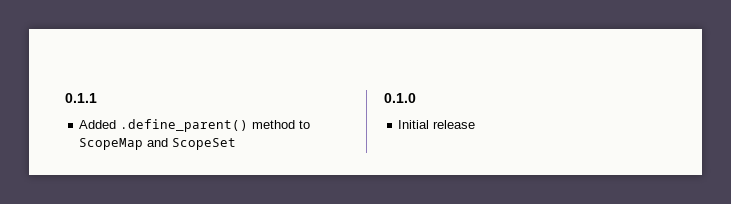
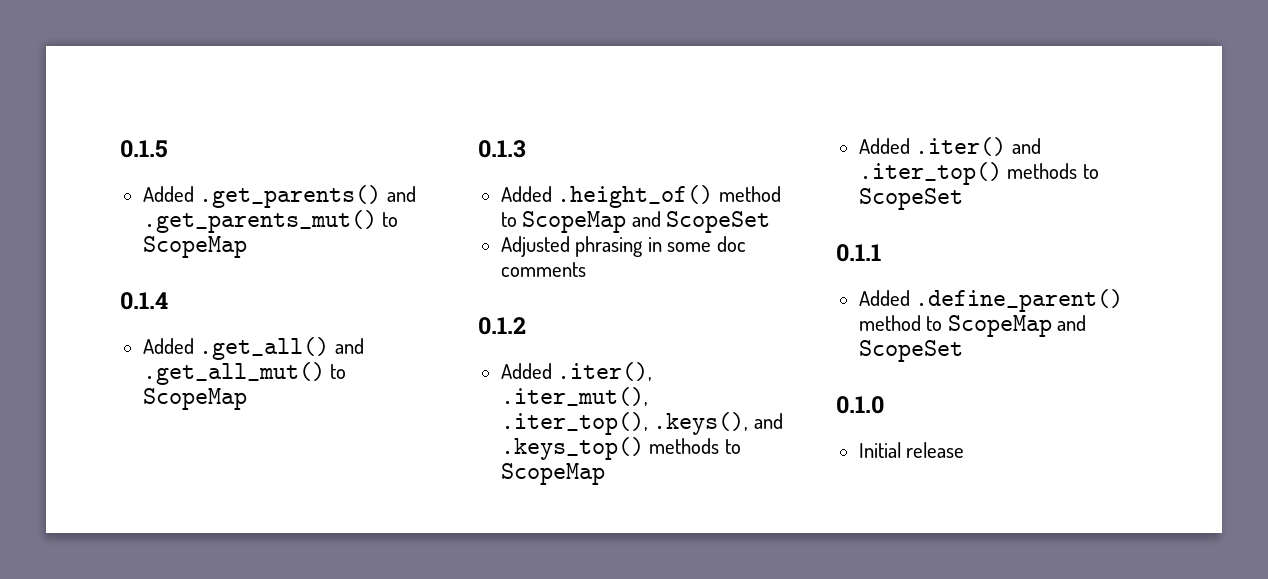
(65, 98) none -> [120,140,168,158] [142,185,416,208] [142,210,399,233] [142,236,247,258] [120,292,168,310] [142,337,364,360] [142,362,347,385] [142,388,247,410] [478,140,526,158] [500,185,781,208] [500,211,771,233] [500,236,746,257] [500,262,586,277] [478,317,526,335] [500,362,653,381] [500,387,648,406] [500,412,783,435] [500,437,741,460] [500,463,605,485] [858,137,1041,156] [858,162,1099,185] [858,188,963,210] 0.1.5 // Added .get_parents() and .get_parents_mut() to ScopeMap // 0.1.4 // Added .get_all() and .get_all_mut() to ScopeMap // 0.1.3 // Added .height_of() method to ScopeMap and ScopeSet // Adjusted phrasing in some doc comments // 0.1.2 // Added .iter(), .iter_mut(), .iter_top(), .keys(), and .keys_top() methods to ScopeMap // Added .iter() and .iter_top() methods to ScopeSet //

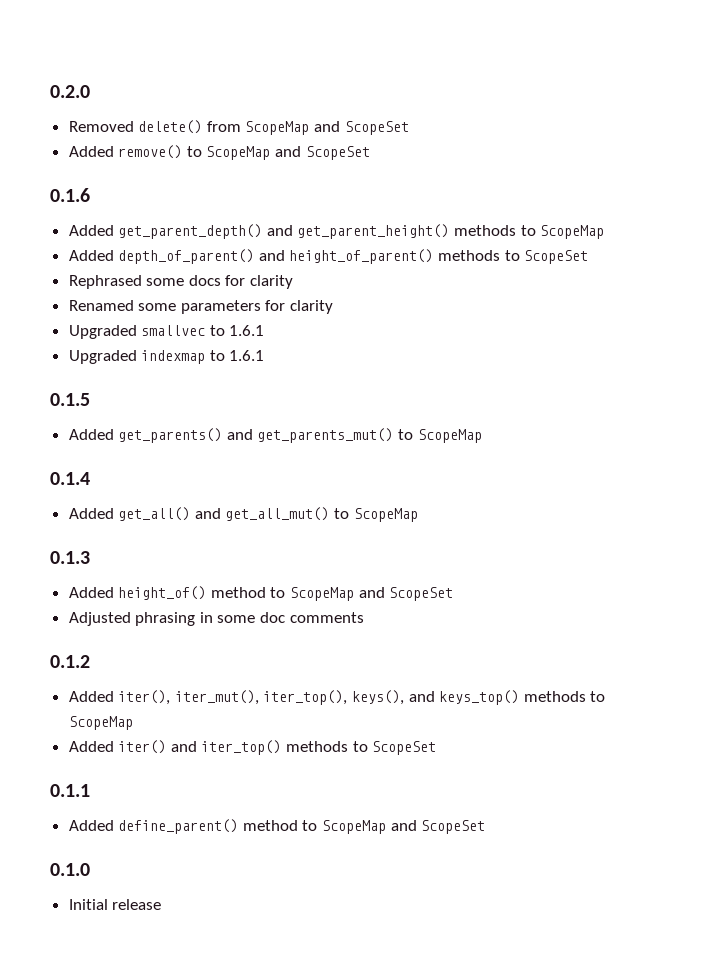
(120, 149) none -> [50,85,90,98] [68,120,409,135] [68,145,370,160] [50,188,90,202] [68,224,605,239] [68,249,589,264] [68,275,294,289] [68,300,334,314] [68,325,265,339] [68,350,265,364] 0.2.0 // Removed delete() from ScopeMap and ScopeSet // Added remove() to ScopeMap and ScopeSet // 0.1.6 // Added get_parent_depth() and get_parent_height() methods to ScopeMap // Added depth_of_parent() and height_of_parent() methods to ScopeSet // Rephrased some docs for clarity // Renamed some parameters for clarity // Upgraded smallvec to 1.6.1 // Upgraded indexmap to 1.6.1 //
[199,185,416,208] [142,210,377,233] .get_parents() and .get_parents_mut() -> [118,428,394,443] get_parents() and get_parents_mut()
[199,337,364,360] [142,362,325,385] .get_all() and .get_all_mut() -> [118,507,330,521] get_all() and get_all_mut()
[557,185,714,208] .height_of() -> [118,586,207,600] height_of()
[557,362,653,381] [500,387,648,406] [500,412,783,435] [500,437,741,460] [500,463,605,485] [858,137,1041,156] [858,162,1002,185] .iter(), .iter_mut(), .iter_top(), .keys(), and .keys_top() methods to ScopeMap // Added .iter() and .iter_top() -> [118,690,606,705] [68,716,133,730] [68,740,282,755] iter(), iter_mut(), iter_top(), keys(), and keys_top() methods to ScopeMap // Added iter() and iter_top()
[915,289,1124,312] .define_parent() -> [118,819,239,834] define_parent()

